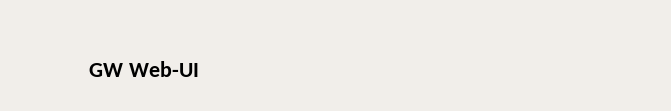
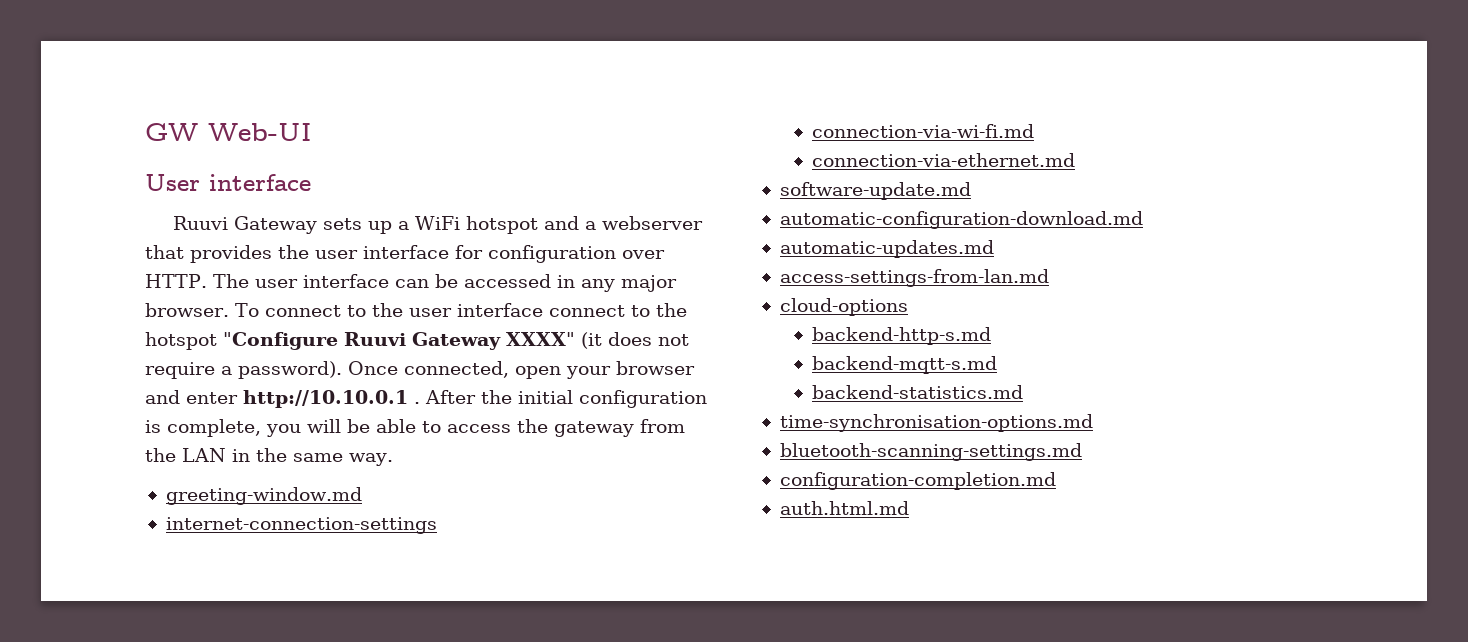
(199, 69) none -> [145,174,311,191] [172,216,703,234] [145,245,665,263] [145,274,677,292] [145,303,687,317] [145,332,689,350] [145,361,695,379] [145,390,707,408] [145,419,685,437] [145,448,393,466] [165,487,362,505] [165,517,437,534] [812,124,1035,138] [812,153,1076,167] [779,182,971,200] [779,211,1143,229] [779,240,994,258] [779,269,1049,287] [779,298,908,316] [812,327,992,345] [812,356,998,374] [812,385,1024,399] [779,414,1093,432] [779,443,1082,461] [779,472,1056,490] [779,501,909,515] // User interface // Ruuvi Gateway sets up a WiFi hotspot and a webserver that provides the user interface for configuration over HTTP. The user interface can be accessed in any major browser. To connect to the user interface connect to the hotspot "Configure Ruuvi Gateway XXXX" (it does not require a password). Once connected, open your browser and enter http://10.10.0.1 . After the initial configuration is complete, you will be able to access the gateway from the LAN in the same way. // greeting-window.md // internet-connection-settings // connection-via-wi-fi.md // connection-via-ethernet.md // software-update.md // automatic-configuration-download.md // automatic-updates.md // access-settings-from-lan.md // cloud-options // backend-http-s.md // backend-mqtt-s.md // backend-statistics.md // time-synchronisation-options.md // bluetooth-scanning-settings.md // configuration-completion.md // auth.html.md

